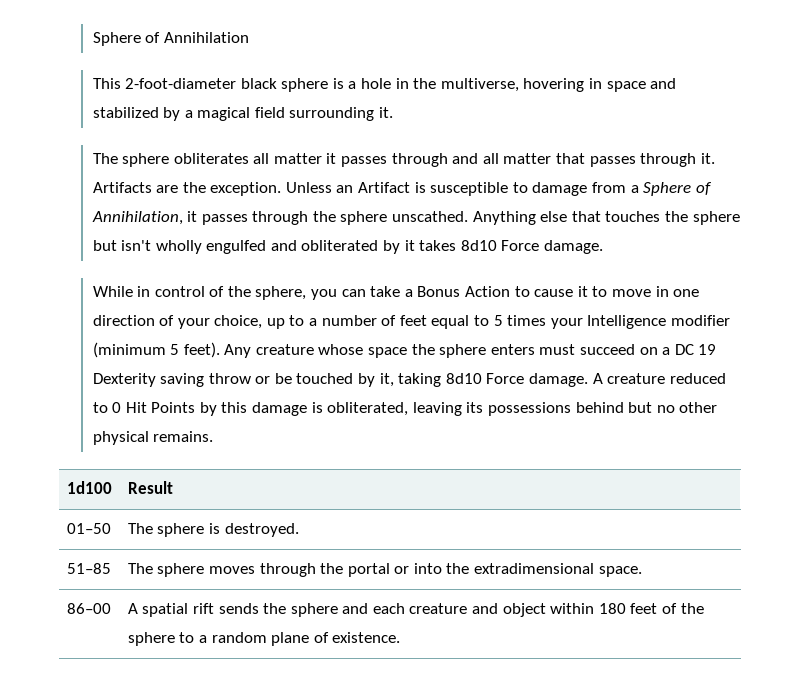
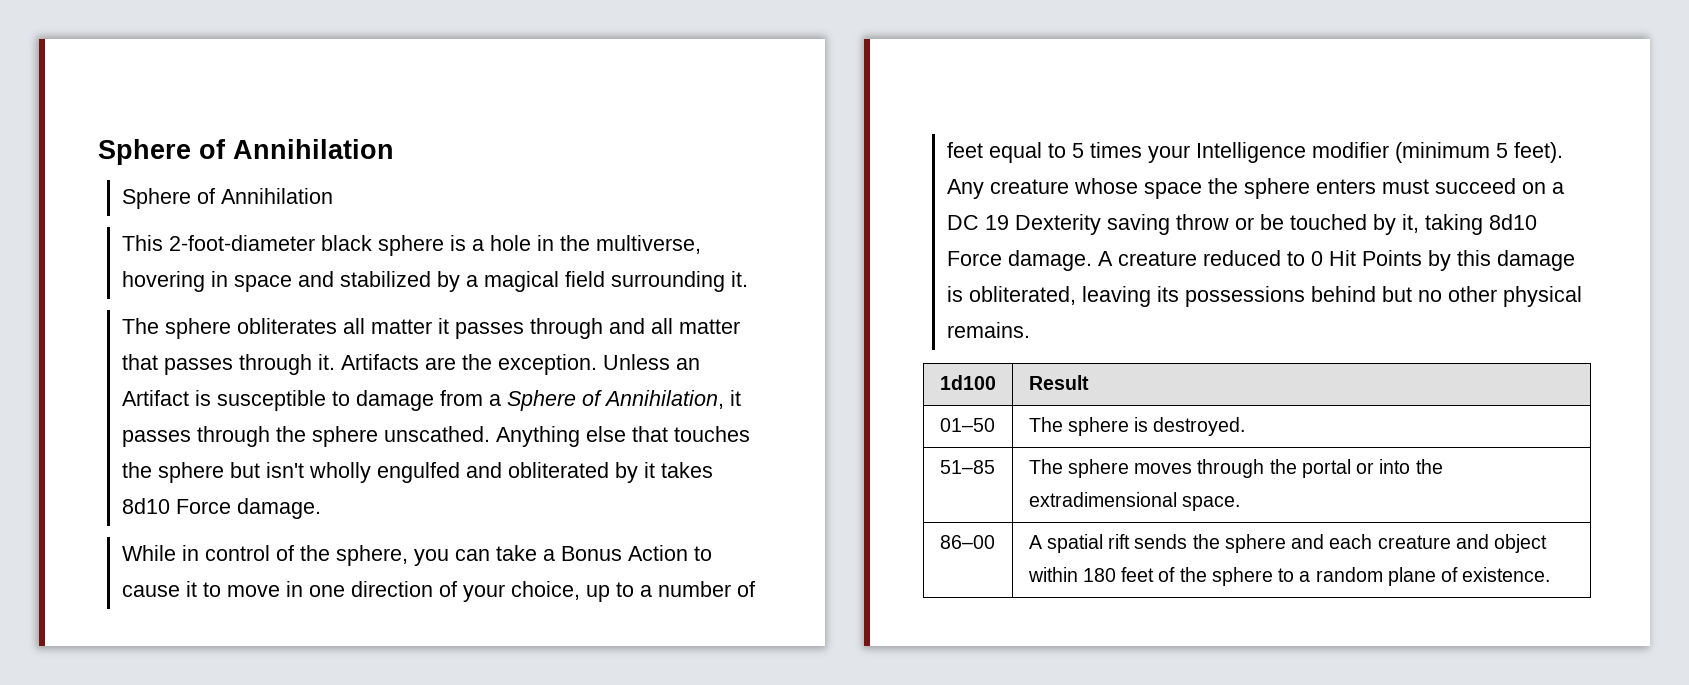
[92,32,249,46] Sphere of Annihilation -> [98,139,394,165] [121,188,333,209] Sphere of Annihilation // Sphere of Annihilation

